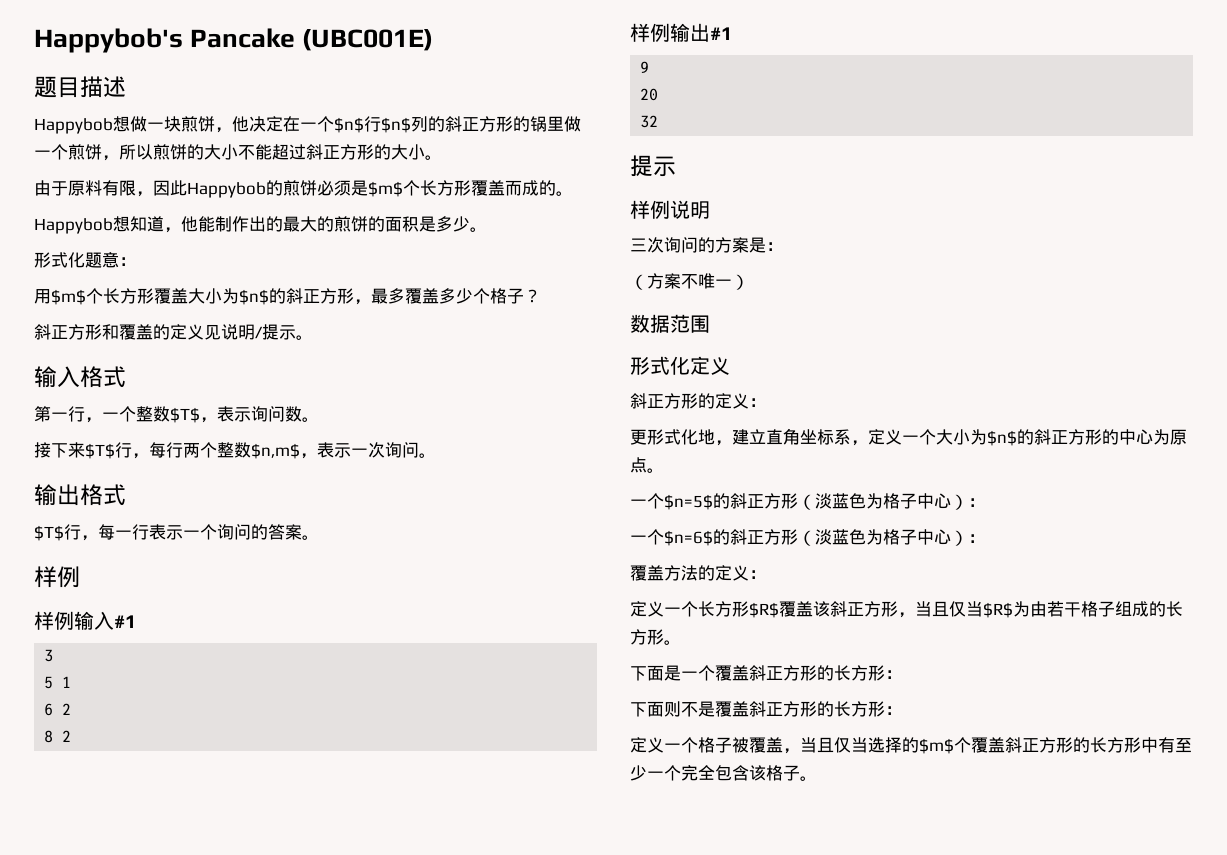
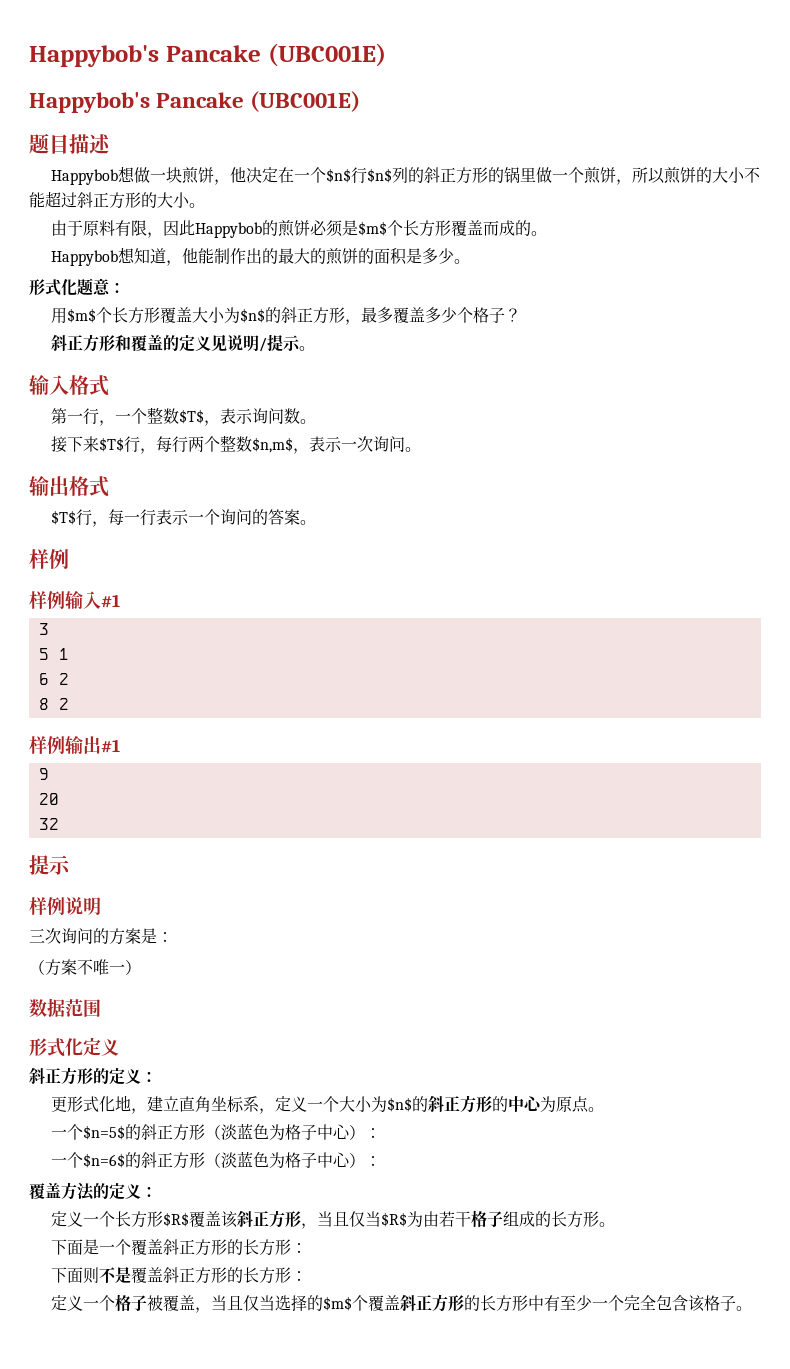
[34,28,434,53] Happybob's Pancake (UBC001E) -> [29,43,386,67] [29,91,361,113] Happybob's Pancake (UBC001E) // Happybob's Pancake (UBC001E)

